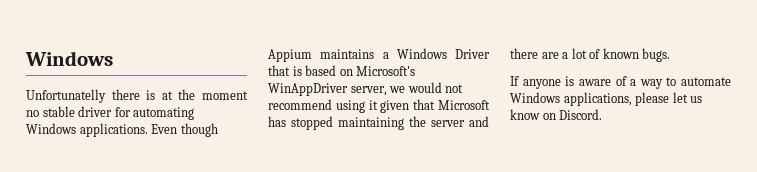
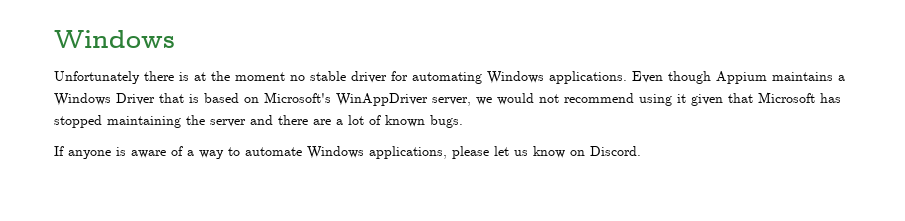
[26,89,106,103] Unfortunatelly -> [54,71,140,84] Unfortunately

